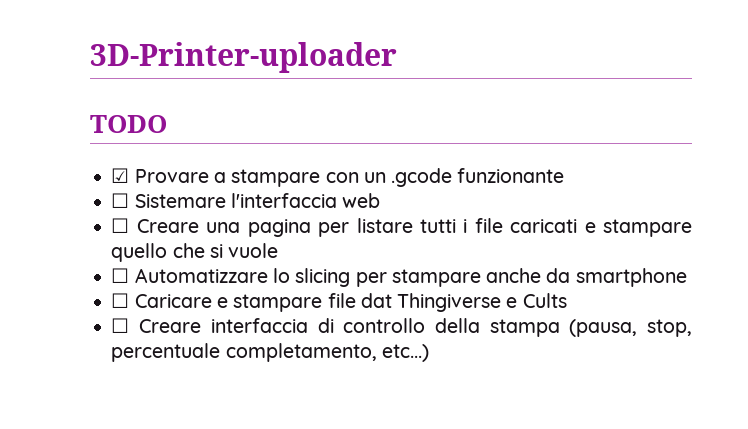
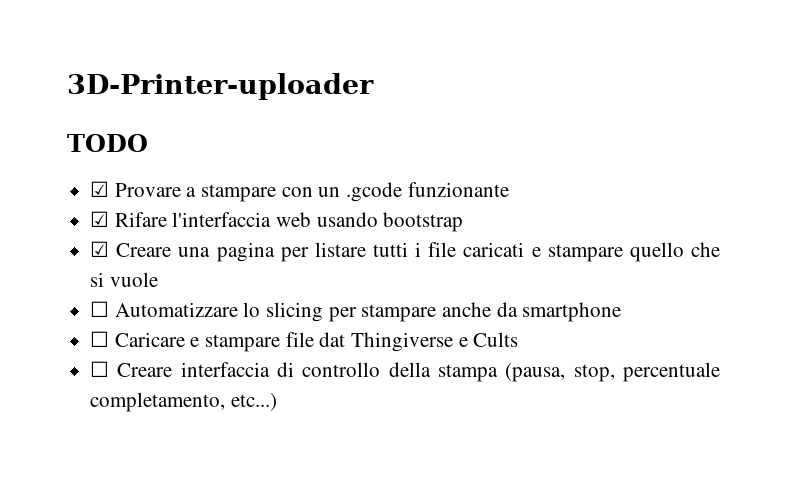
[111,193,226,208] ☐ Sistemare -> [90,211,167,227] ☑ Rifare
[111,218,130,233] // ☐ -> [316,212,464,232] [90,241,110,257] usando bootstrap // ☑

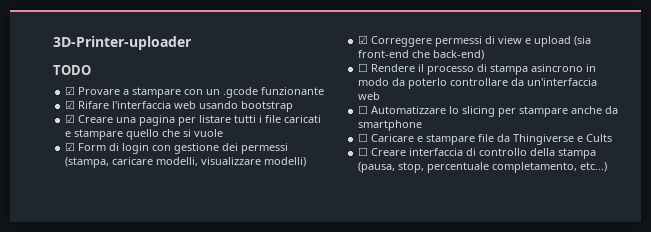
(158, 279) none -> [65,142,289,154] [65,157,307,168] [358,35,592,47] [358,50,485,60] [358,63,597,75] [358,78,598,89] [358,92,381,100] // ☑ Form di login con gestione dei permessi (stampa, caricare modelli, visualizzare modelli) // ☑ Correggere permessi di view e upload (sia front-end che back-end) // ☐ Rendere il processo di stampa asincrono in modo da poterlo controllare da un'interfaccia web
[319,332,346,347] dat -> [497,134,511,142] da

